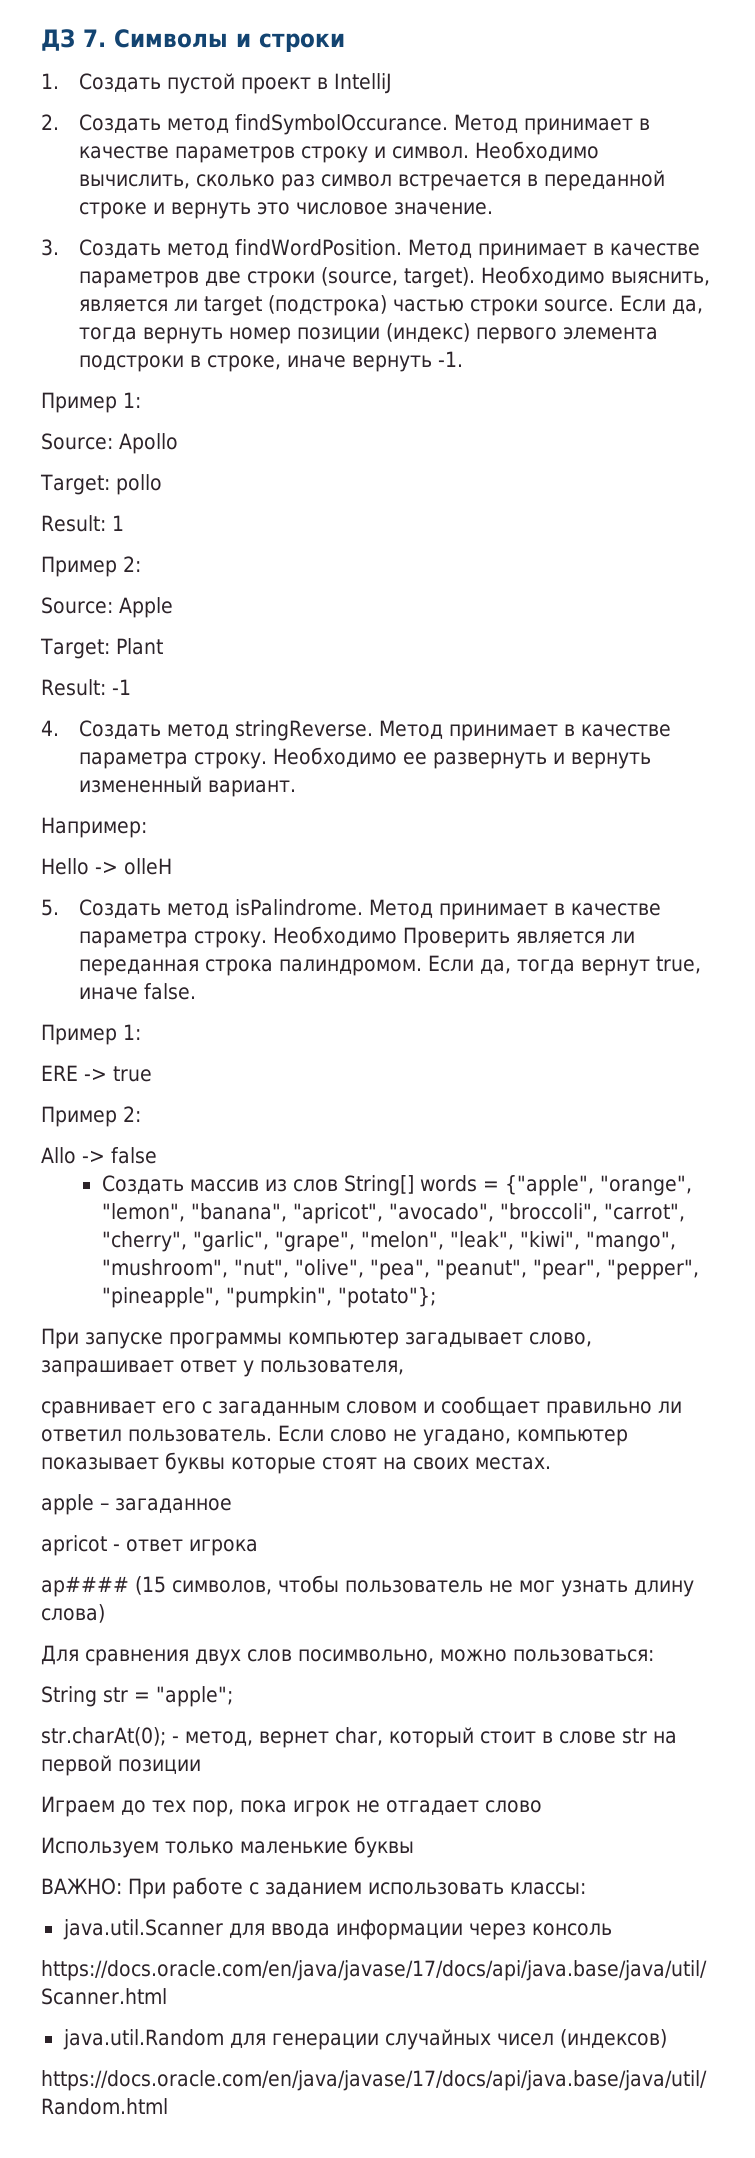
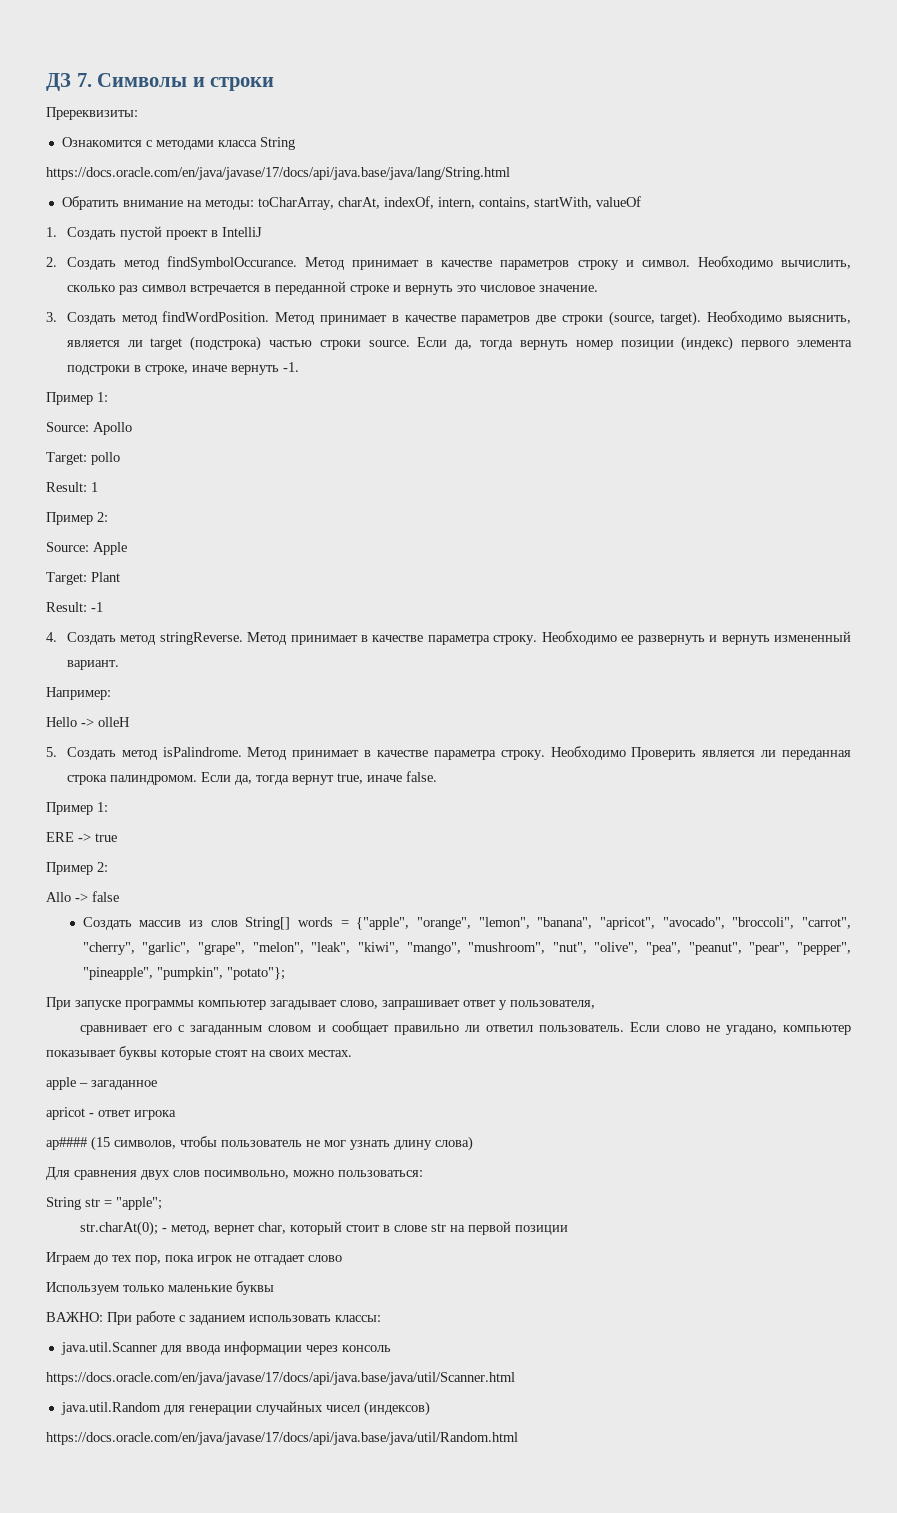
(345, 42) none -> [46,107,138,120] [61,137,295,150] [46,167,510,180] [61,196,641,210] // Пререквизиты: // Ознакомится с методами класса String // https://docs.oracle.com/en/java/javase/17/docs/api/java.base/java/lang/String.html // Обратить внимание на методы: toCharArray, charAt, indexOf, intern, contains, startWith, valueOf

